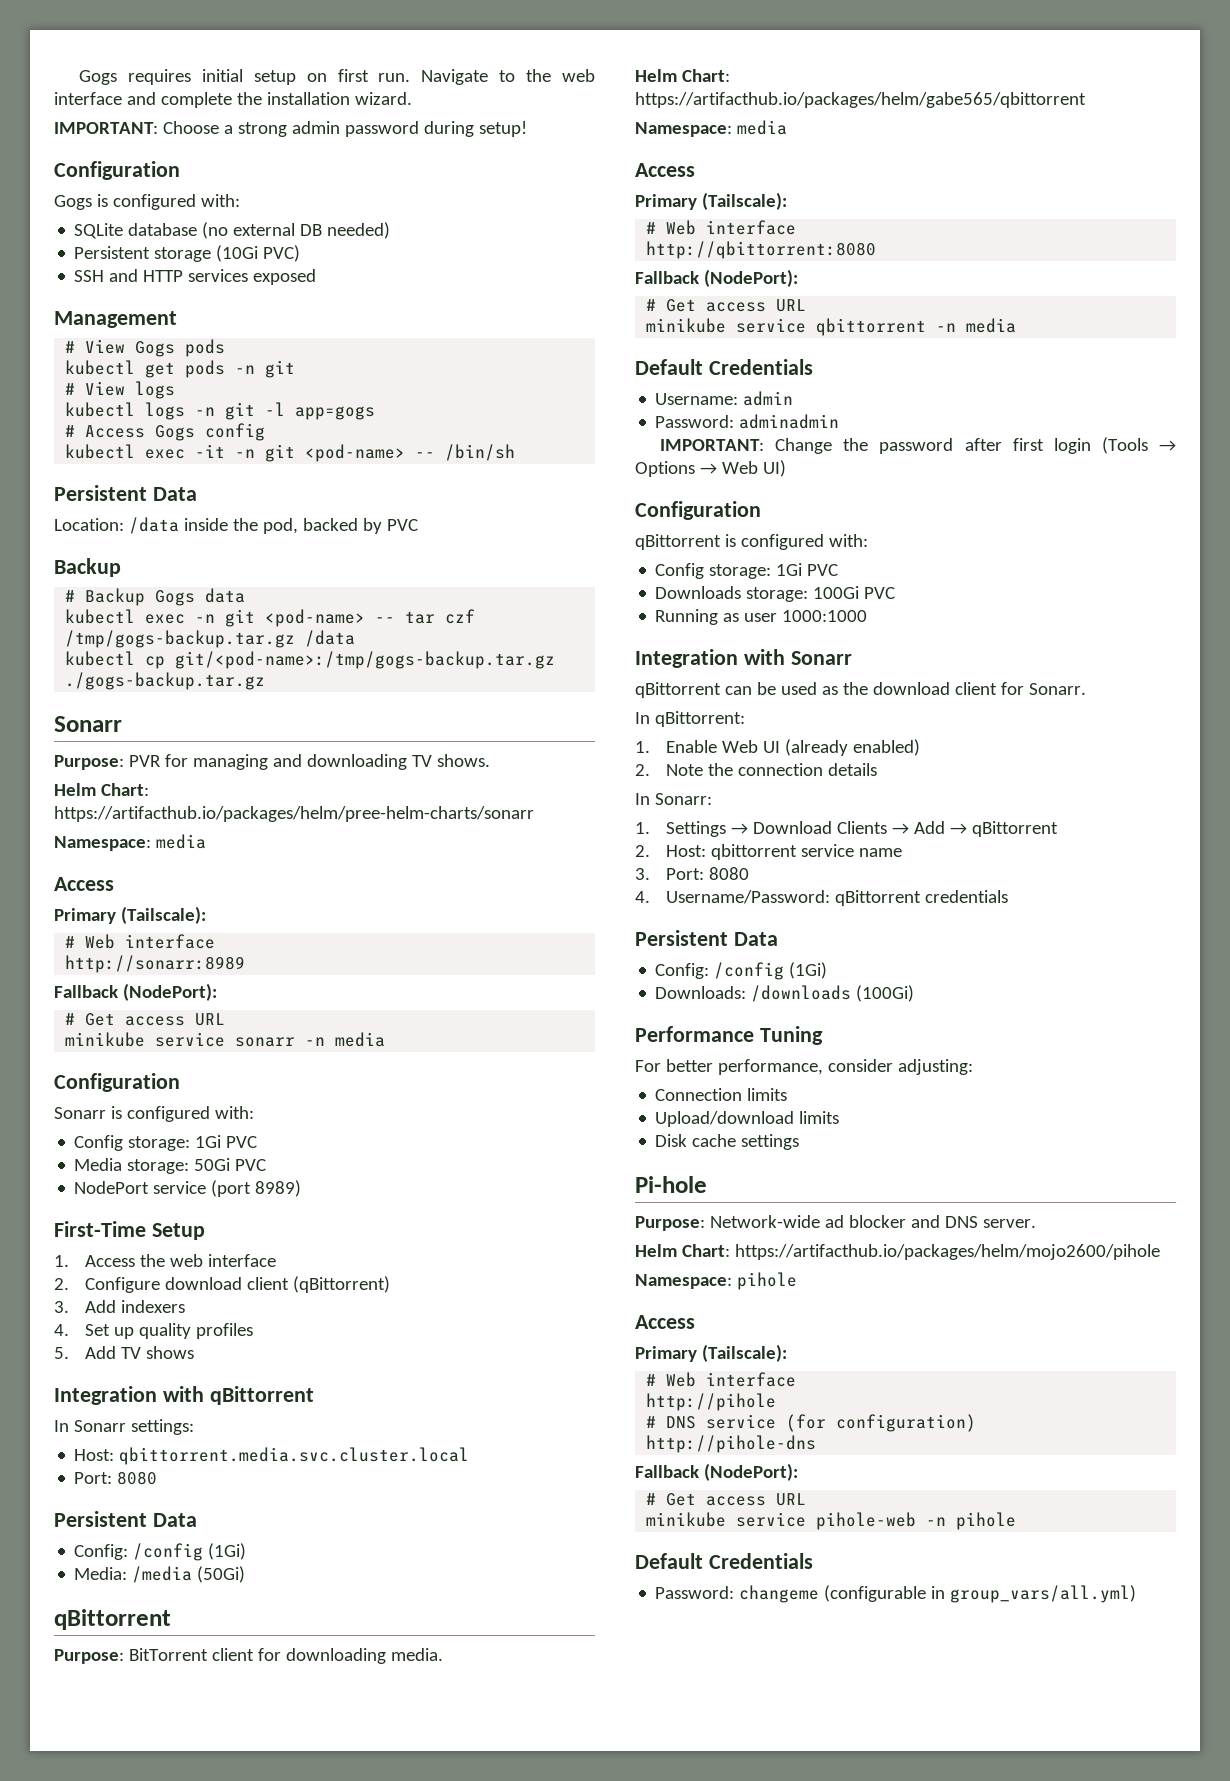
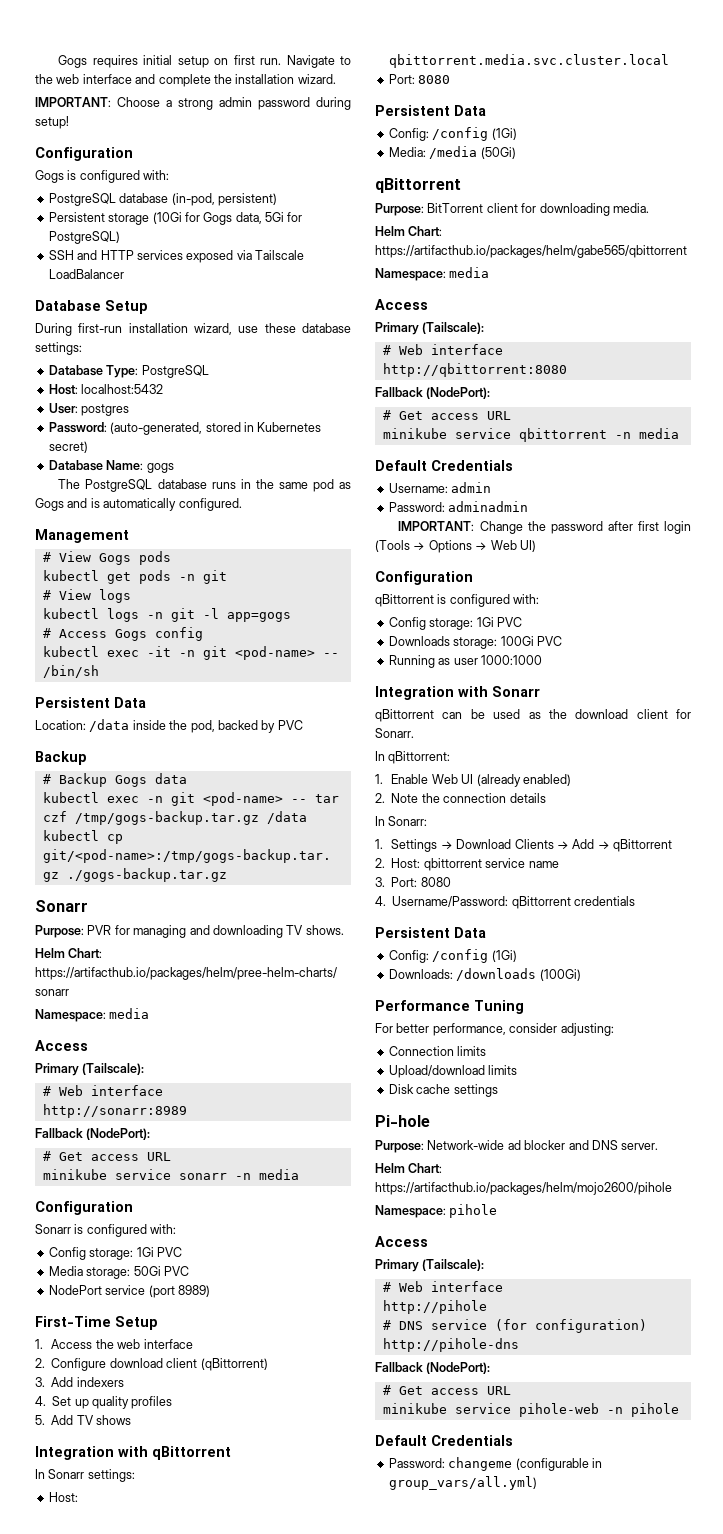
[74,222,391,239] [74,245,301,262] SQLite database (no external DB needed) // Persistent storage (10Gi PVC) -> [48,193,277,206] [48,212,303,225] [48,231,120,244] PostgreSQL database (in-pod, persistent) // Persistent storage (10Gi for Gogs data, 5Gi for PostgreSQL)
(317, 277) none -> [236,250,304,260] [48,269,124,279] [35,300,148,314] [35,323,352,336] [35,342,82,355] [48,365,209,378] [48,384,164,395] [48,403,130,416] [48,422,322,435] [48,441,88,453] [48,460,174,473] [58,479,351,492] [35,498,242,511] via Tailscale LoadBalancer // Database Setup // During first-run installation wizard, use these database settings: // Database Type: PostgreSQL // Host: localhost:5432 // User: postgres // Password: (auto-generated, stored in Kubernetes secret) // Database Name: gogs // The PostgreSQL database runs in the same pod as Gogs and is automatically configured.

